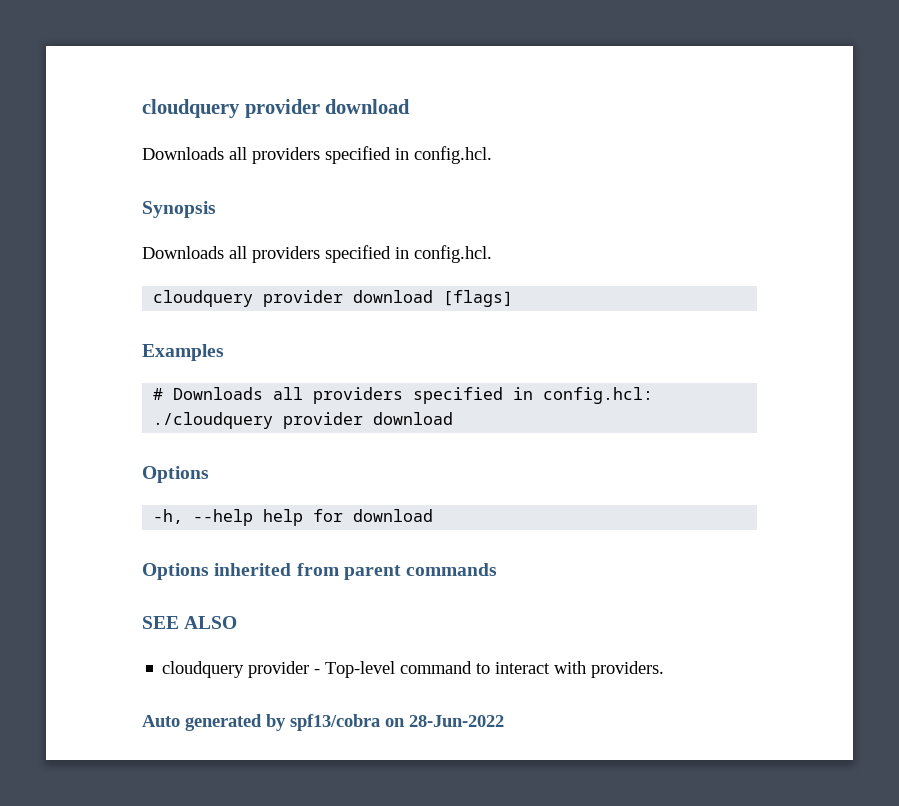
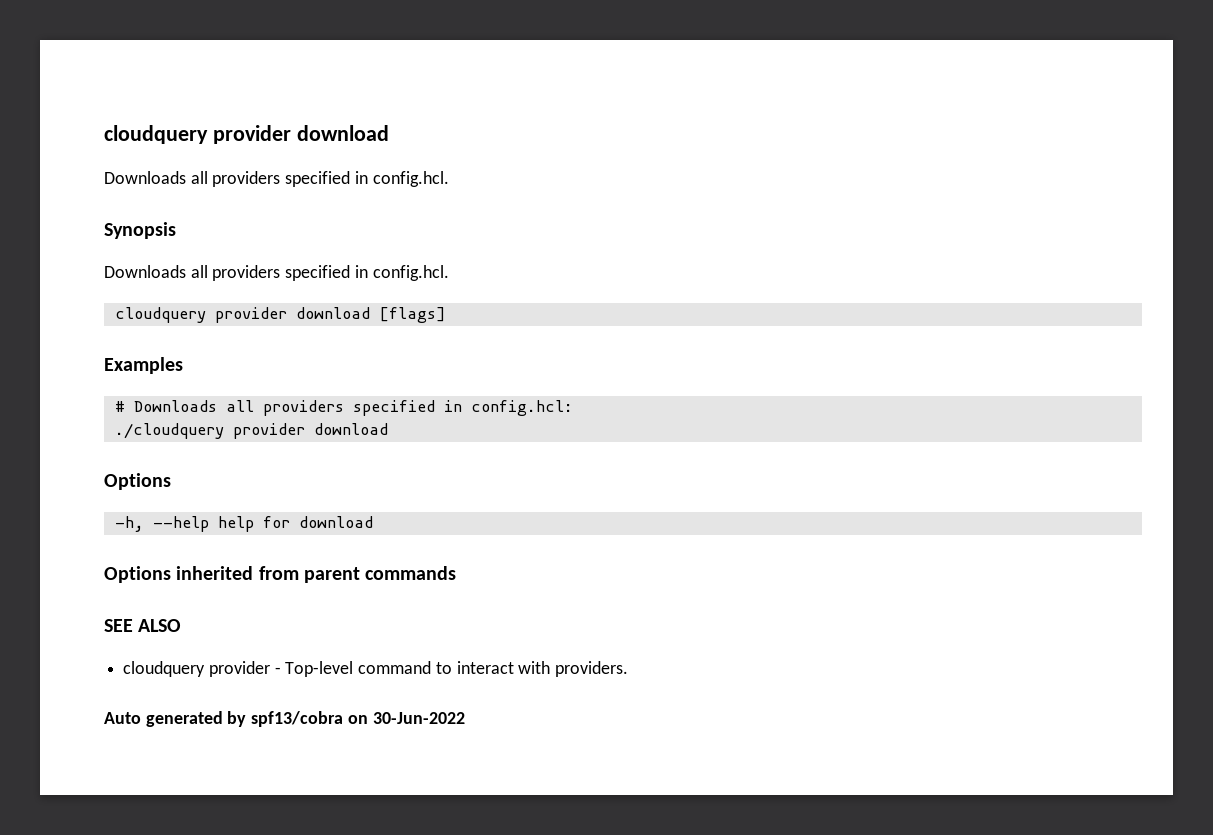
[409,715,504,727] 28-Jun-2022 -> [372,712,465,724] 30-Jun-2022

